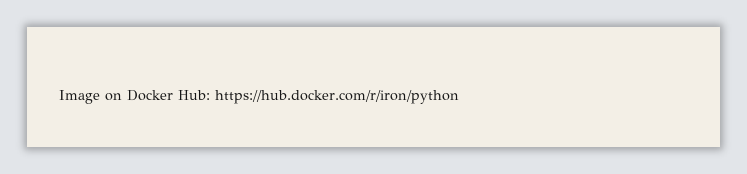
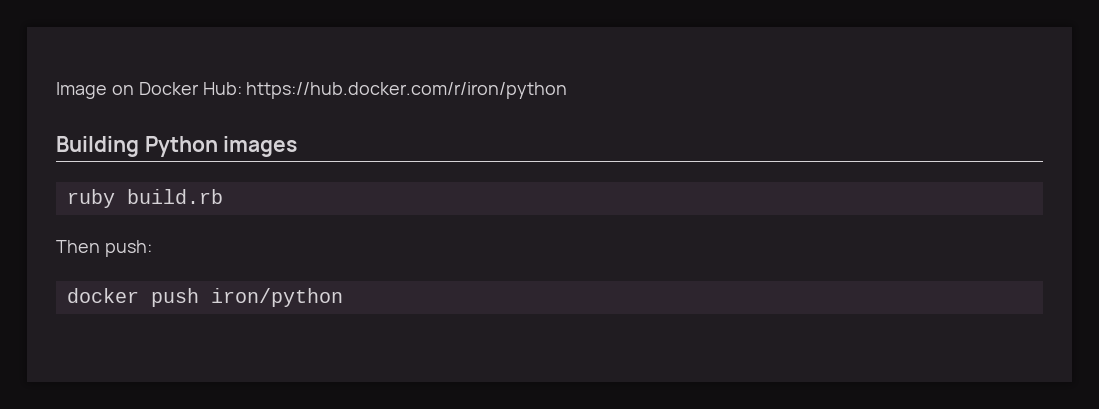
(459, 97) none -> [56,136,298,157] [66,189,223,208] [56,240,152,257] [66,288,343,307] // Building Python images // ruby build.rb // Then push: // docker push iron/python

